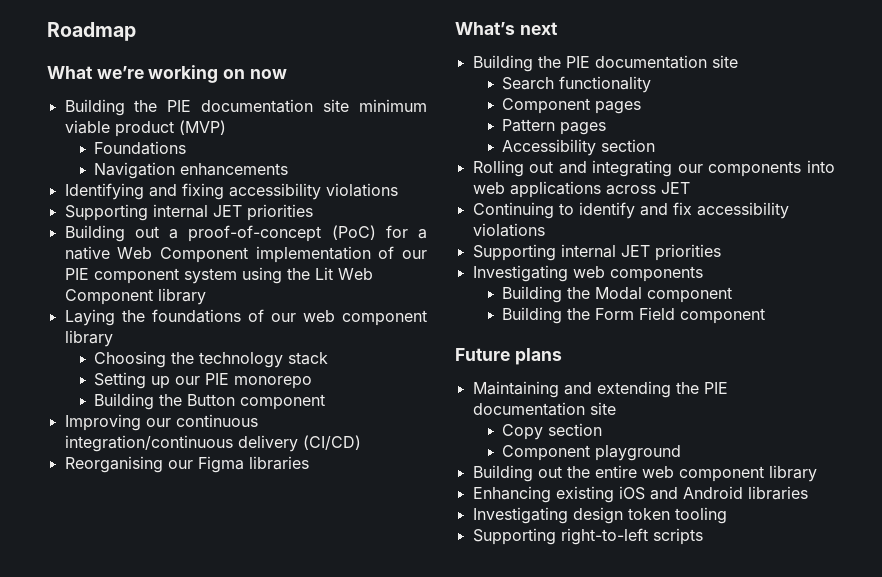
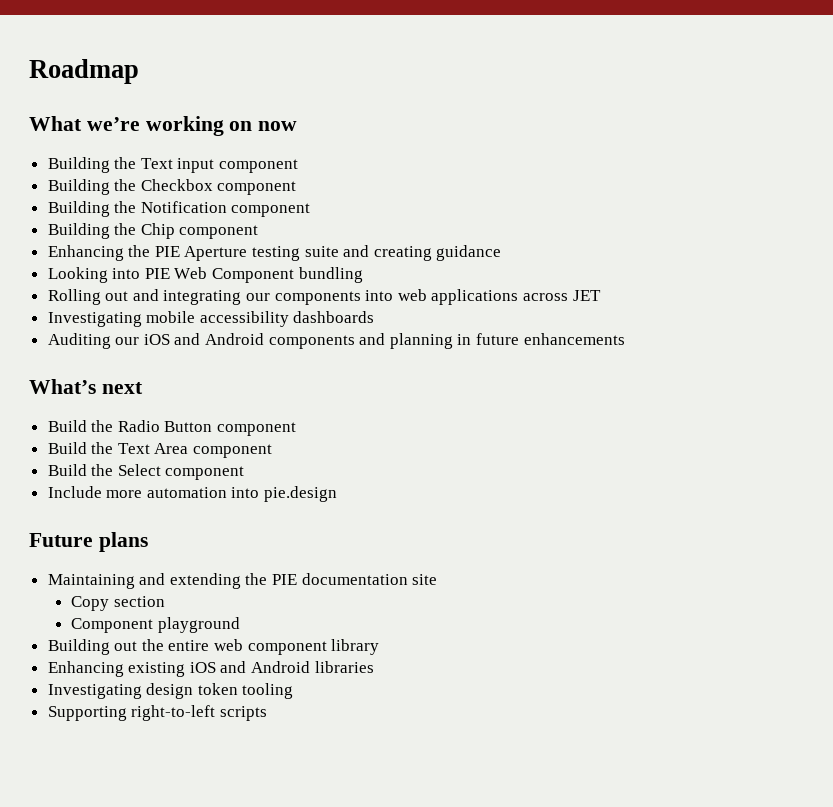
[167,99,427,113] [64,120,226,137] [94,141,187,155] [94,162,289,179] [64,183,398,200] [64,204,313,221] [64,225,427,242] [64,246,427,263] [64,267,373,284] [64,288,206,305] [64,309,427,326] [64,330,113,347] [94,351,329,368] [94,372,313,389] [94,393,326,410] [64,414,258,431] [64,435,361,452] [64,456,309,473] [455,22,558,35] [472,55,738,72] [502,76,652,93] [502,98,642,114] [502,119,607,135] [502,139,656,156] PIE documentation site minimum viable product (MVP) // Foundations // Navigation enhancements // Identifying and fixing accessibility violations // Supporting internal JET priorities // Building out a proof-of-concept (PoC) for a native Web Component implementation of our PIE component system using the Lit Web Component library // Laying the foundations of our web component library // Choosing the technology stack // Setting up our PIE monorepo // Building the Button component // Improving our continuous integration/continuous delivery (CI/CD) // Reorganising our Figma libraries // What’s next // Building the PIE documentation site // Search functionality // Component pages // Pattern pages // Accessibility section -> [140,158,299,173] [47,179,297,195] [47,201,311,217] [47,223,259,239] [47,245,502,261] [47,267,363,283] Text input component // Building the Checkbox component // Building the Notification component // Building the Chip component // Enhancing the PIE Aperture testing suite and creating guidance // Looking into PIE Web Component bundling
[472,202,789,219] [472,223,545,237] [472,244,721,261] [472,265,703,282] [502,286,733,303] [502,307,766,324] Continuing to identify and fix accessibility violations // Supporting internal JET priorities // Investigating web components // Building the Modal component // Building the Form Field component -> [47,311,375,327] [47,333,625,349] [29,379,143,394] [47,420,297,436] [47,442,273,458] [47,464,245,480] [47,486,338,502] Investigating mobile accessibility dashboards // Auditing our iOS and Android components and planning in future enhancements // What’s next // Build the Radio Button component // Build the Text Area component // Build the Select component // Include more automation into pie.design

